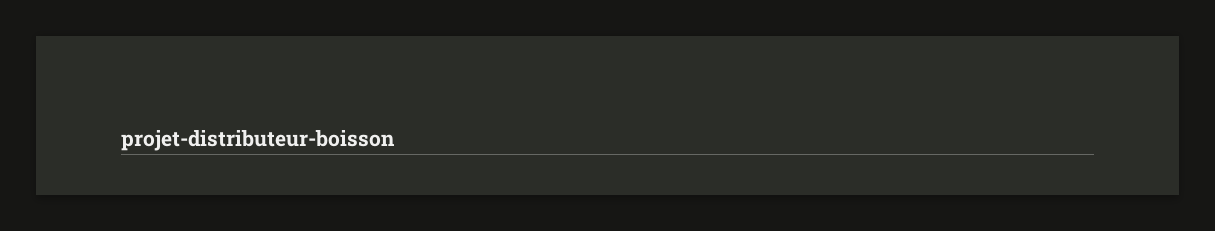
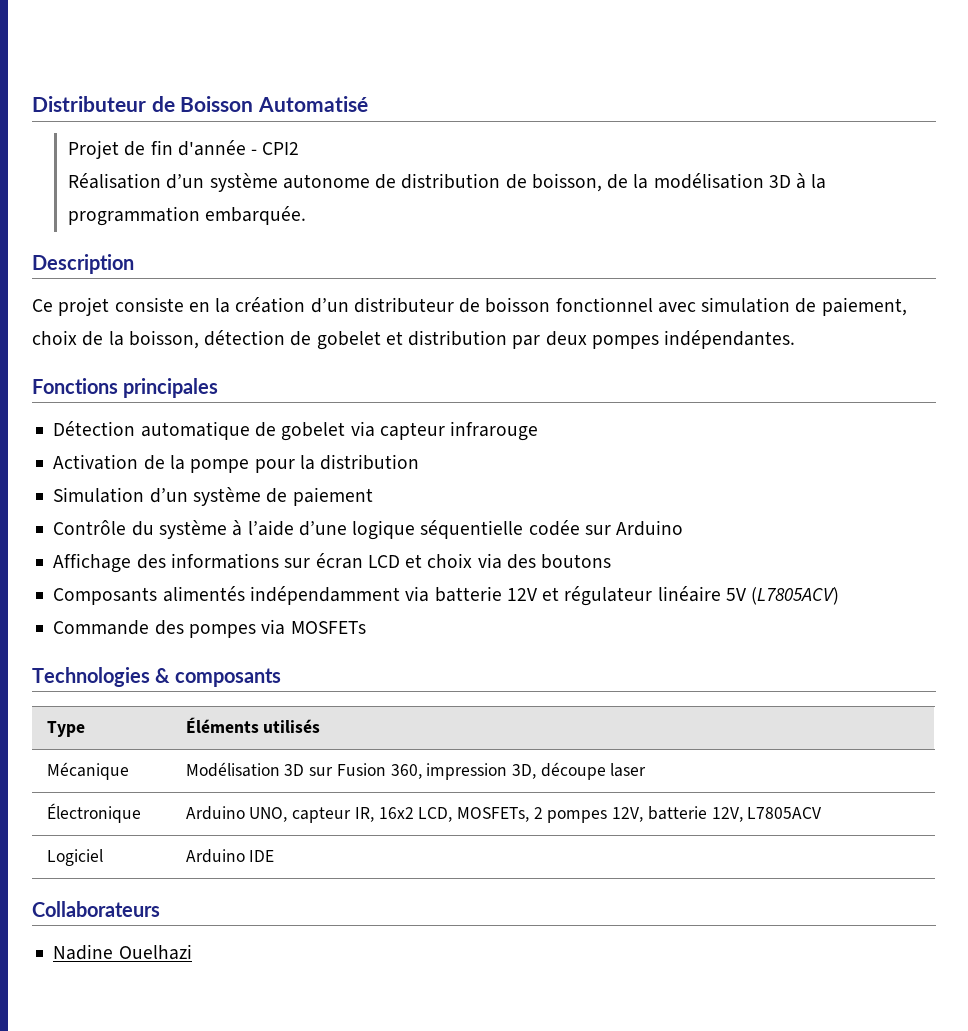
[121,130,395,151] projet-distributeur-boisson -> [32,96,368,112] [67,140,300,159] [67,173,827,192] [67,206,307,226] [32,254,134,274] [32,297,907,316] [32,330,796,350] [32,378,219,398] [53,421,539,441] [53,454,420,473] [53,487,373,506] [53,520,684,540] [53,553,612,573] [53,586,840,606] [53,619,366,638] [32,667,281,687] [46,721,85,737] [185,717,321,733] [46,762,129,780] [185,762,647,780] [46,803,141,823] [185,806,822,823] [46,849,103,866] [185,849,275,863] [32,901,160,917] [53,944,192,960] Distributeur de Boisson Automatisé // Projet de fin d'année - CPI2 // Réalisation d’un système autonome de distribution de boisson, de la modélisation 3D à la programmation embarquée. // Description // Ce projet consiste en la création d’un distributeur de boisson fonctionnel avec simulation de paiement, choix de la boisson, détection de gobelet et distribution par deux pompes indépendantes. // Fonctions principales // Détection automatique de gobelet via capteur infrarouge // Activation de la pompe pour la distribution // Simulation d’un système de paiement // Contrôle du système à l’aide d’une logique séquentielle codée sur Arduino // Affichage des informations sur écran LCD et choix via des boutons // Composants alimentés indépendamment via batterie 12V et régulateur linéaire 5V (L7805ACV) // Commande des pompes via MOSFETs // Technologies & composants // Type | Éléments utilisés // Mécanique | Modélisation 3D sur Fusion 360, impression 3D, découpe laser // Électronique | Arduino UNO, capteur IR, 16x2 LCD, MOSFETs, 2 pompes 12V, batterie 12V, L7805ACV // Logiciel | Arduino IDE // Collaborateurs // Nadine Ouelhazi

